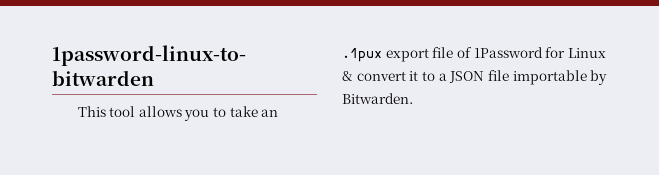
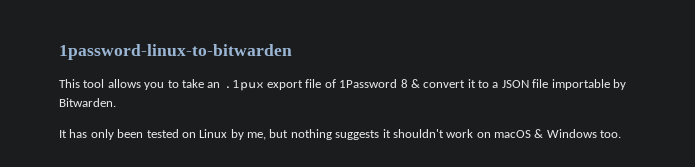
[545,47,606,58] for Linux -> [400,79,408,88] 8
(413, 98) none -> [59,129,622,140] // It has only been tested on Linux by me, but nothing suggests it shouldn't work on macOS & Windows too.

